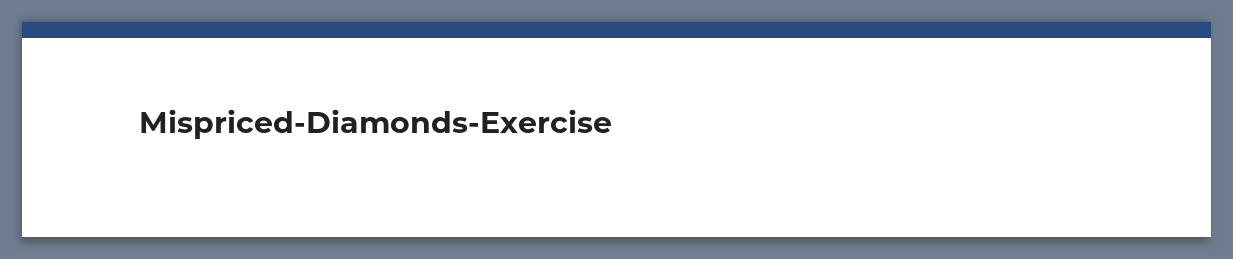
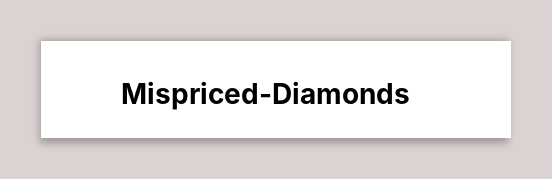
[139,109,612,139] Mispriced-Diamonds-Exercise -> [121,81,410,110] Mispriced-Diamonds

